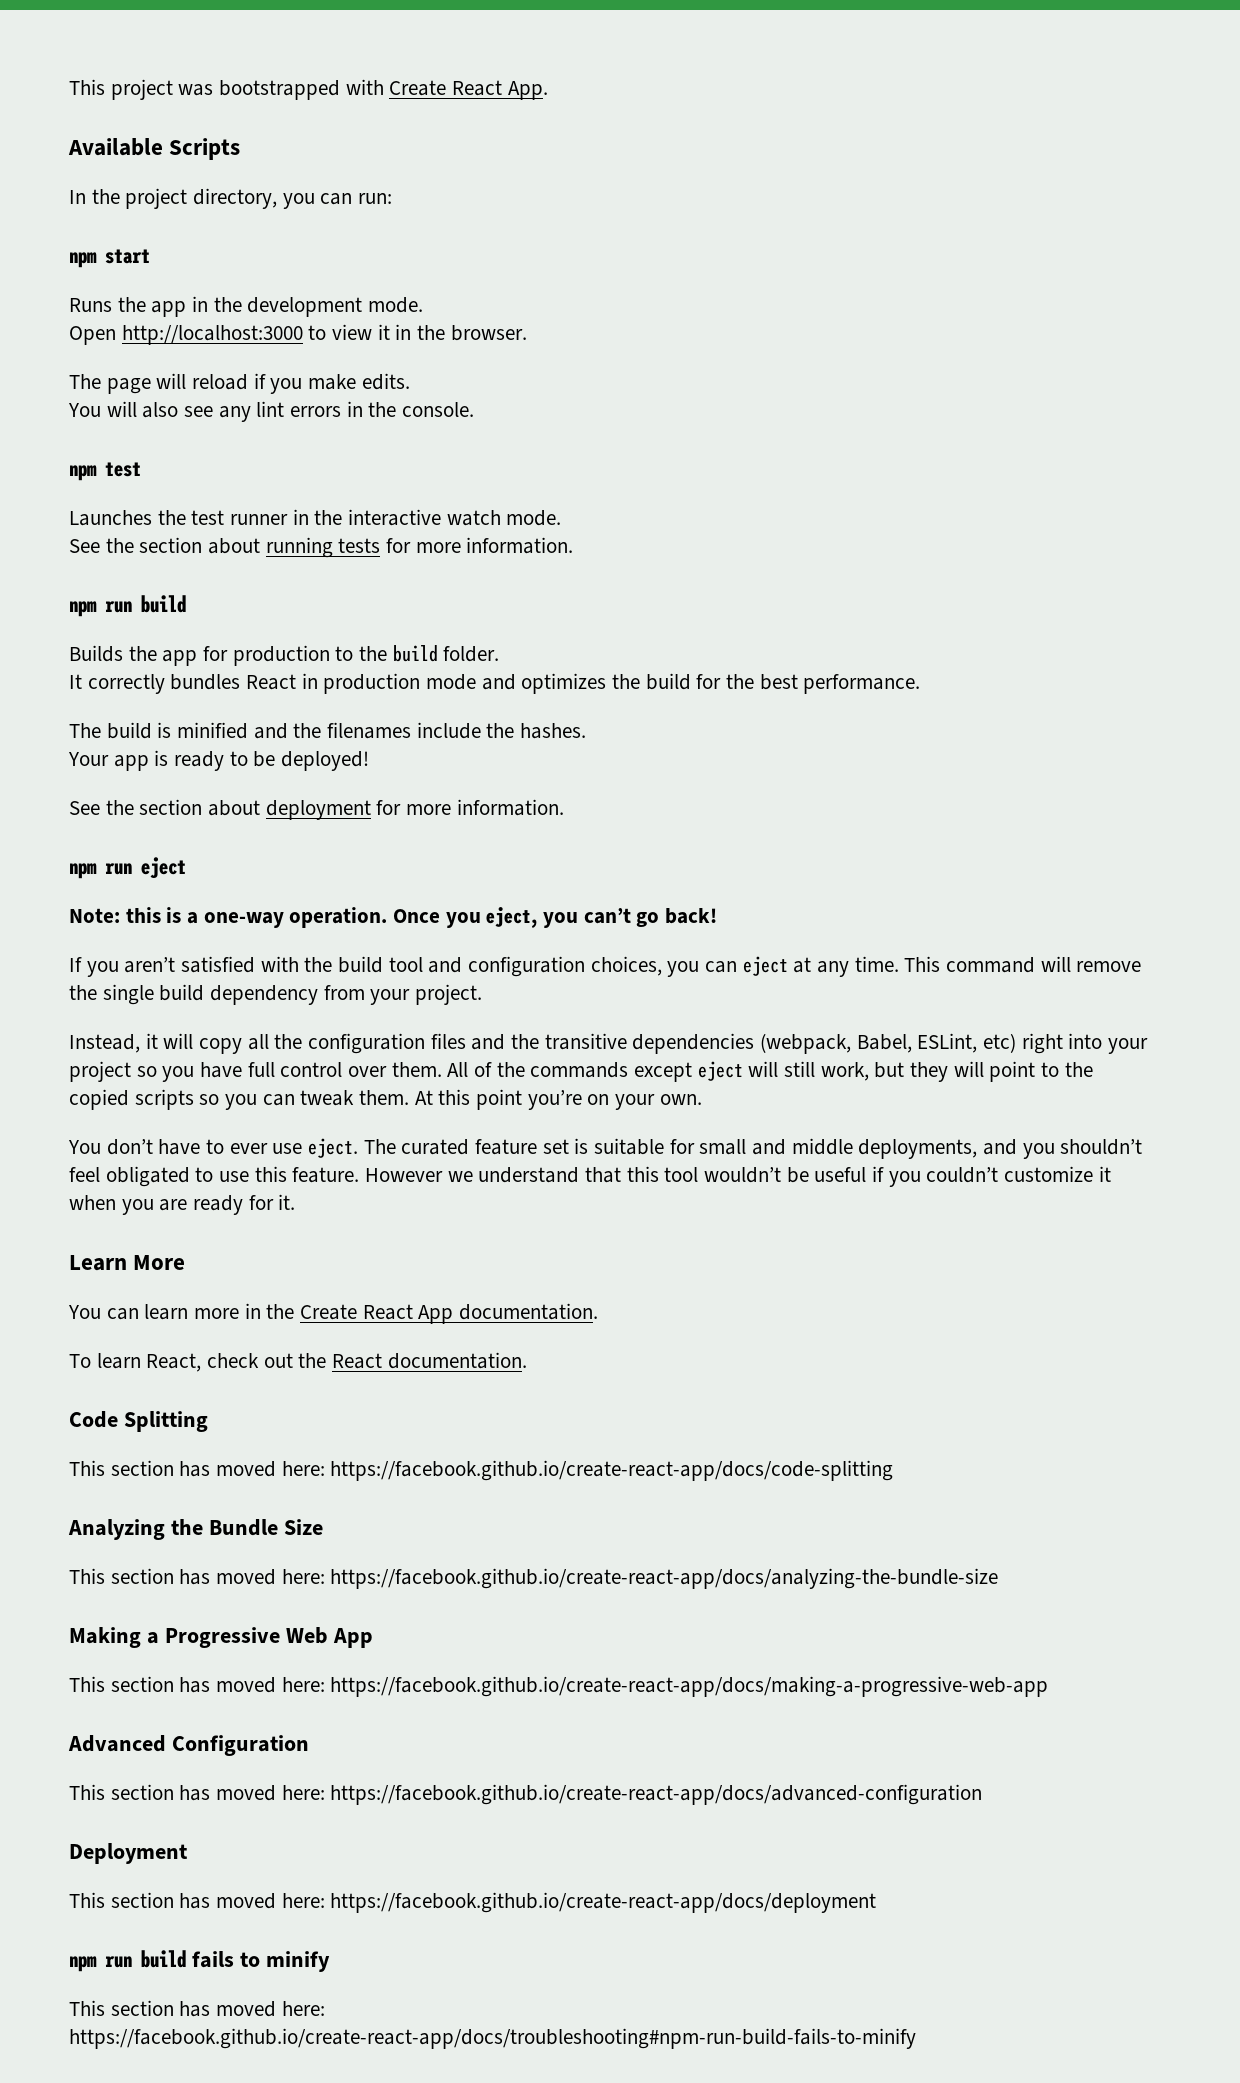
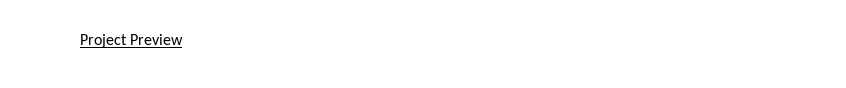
[69,79,548,100] [68,138,241,160] [69,188,393,209] [69,249,150,268] [69,296,424,317] [69,324,527,345] [69,373,410,394] [68,401,475,422] [69,462,141,481] [69,509,562,526] [69,537,574,558] [69,595,186,617] [69,645,500,666] [69,673,921,694] [69,722,587,739] [68,750,370,771] [69,799,564,820] [69,857,186,879] [69,907,718,928] [69,956,1142,977] [69,984,483,1005] [69,1033,1149,1054] [69,1061,1093,1082] [69,1089,702,1110] [68,1138,1143,1159] [69,1166,1111,1187] [69,1194,296,1215] [69,1255,186,1271] [68,1303,599,1324] [69,1352,527,1372] [69,1411,208,1432] [69,1460,894,1481] [68,1519,323,1540] [69,1568,999,1589] [69,1627,373,1648] [69,1676,1049,1697] [68,1735,309,1756] [69,1784,983,1805] [69,1843,188,1864] [69,1892,877,1913] [69,1950,330,1972] [69,2000,325,2017] [69,2028,916,2049] This project was bootstrapped with Create React App. // Available Scripts // In the project directory, you can run: // npm start // Runs the app in the development mode. // Open http://localhost:3000 to view it in the browser. // The page will reload if you make edits. // You will also see any lint errors in the console. // npm test // Launches the test runner in the interactive watch mode. // See the section about running tests for more information. // npm run build // Builds the app for production to the build folder. // It correctly bundles React in production mode and optimizes the build for the best performance. // The build is minified and the filenames include the hashes. // Your app is ready to be deployed! // See the section about deployment for more information. // npm run eject // Note: this is a one-way operation. Once you eject, you can’t go back! // If you aren’t satisfied with the build tool and configuration choices, you can eject at any time. This command will remove the single build dependency from your project. // Instead, it will copy all the configuration files and the transitive dependencies (webpack, Babel, ESLint, etc) right into your project so you have full control over them. All of the commands except eject will still work, but they will point to the copied scripts so you can tweak them. At this point you’re on your own. // You don’t have to ever use eject. The curated feature set is suitable for small and middle deployments, and you shouldn’t feel obligated to use this feature. However we understand that this tool wouldn’t be useful if you couldn’t customize it when you are ready for it. // Learn More // You can learn more in the Create React App documentation. // To learn React, check out the React documentation. // Code Splitting // This section has moved here: https://facebook.github.io/create-react-app/docs/code-splitting // Analyzing the Bundle Size // This section has moved here: https://facebook.github.io/create-react-app/docs/analyzing-the-bundle-size // Making a Progressive Web App // This section has moved here: https://facebook.github.io/create-react-app/docs/making-a-progressive-web-app // Advanced Configuration // This section has moved here: https://facebook.github.io/create-react-app/docs/advanced-configuration // Deployment // This section has moved here: https://facebook.github.io/create-react-app/docs/deployment // npm run build fails to minify // This section has moved here: https://facebook.github.io/create-react-app/docs/troubleshooting#npm-run-build-fails-to-minify -> [80,34,184,48] Project Preview

